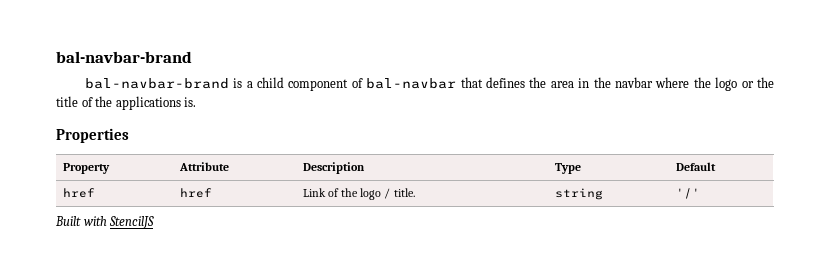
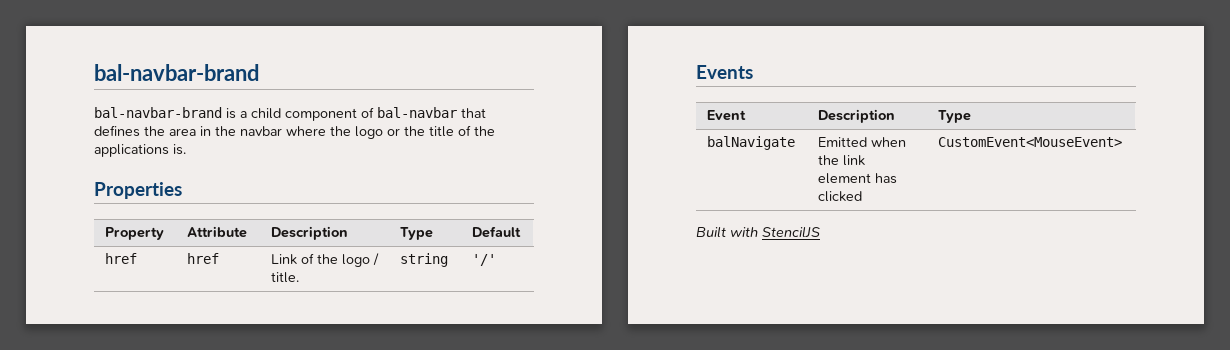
(701, 193) none -> [696,65,753,79] [707,110,747,121] [818,109,896,123] [938,110,972,123] [707,136,796,150] [818,137,907,147] [818,155,866,166] [818,173,898,184] [818,191,863,202] [938,137,1123,147] // Events // Event | Description | Type // balNavigate | Emitted when the link element has clicked | CustomEvent<MouseEvent>

